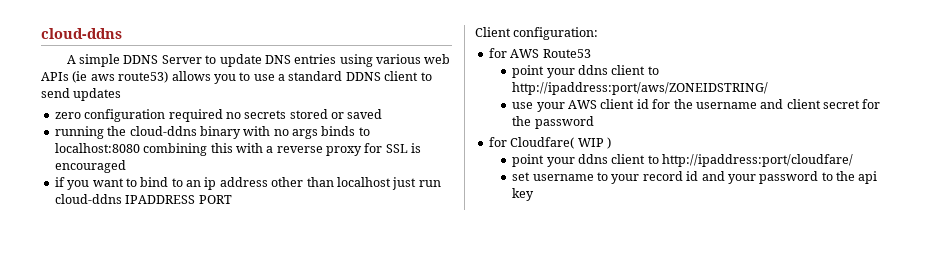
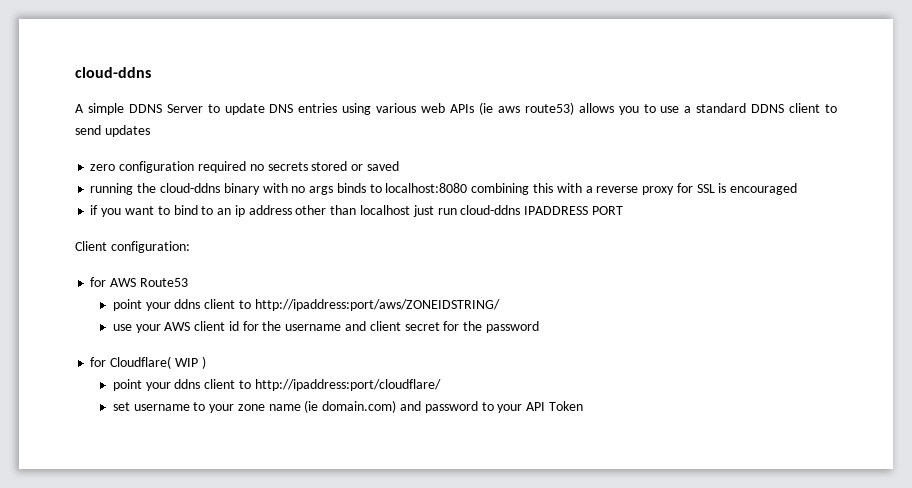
[510,137,575,149] Cloudfare( -> [110,356,172,369] Cloudflare(
[662,154,854,167] http://ipaddress:port/cloudfare/ -> [254,379,441,391] http://ipaddress:port/cloudflare/
[642,171,878,184] [512,188,535,201] record id and your password to the api key -> [237,400,583,413] zone name (ie domain.com) and password to your API Token

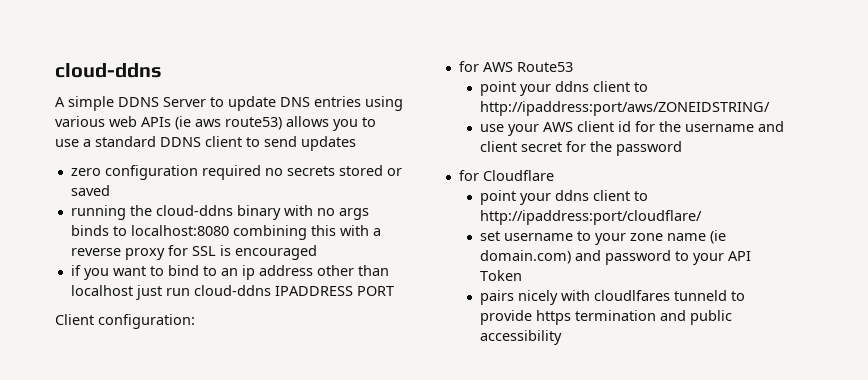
[110,356,206,369] Cloudflare( WIP ) -> [482,170,554,181] Cloudflare
(583, 406) none -> [479,290,745,305] [479,310,732,325] [479,330,562,345] // pairs nicely with cloudlfares tunneld to provide https termination and public accessibility

